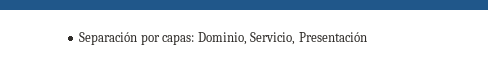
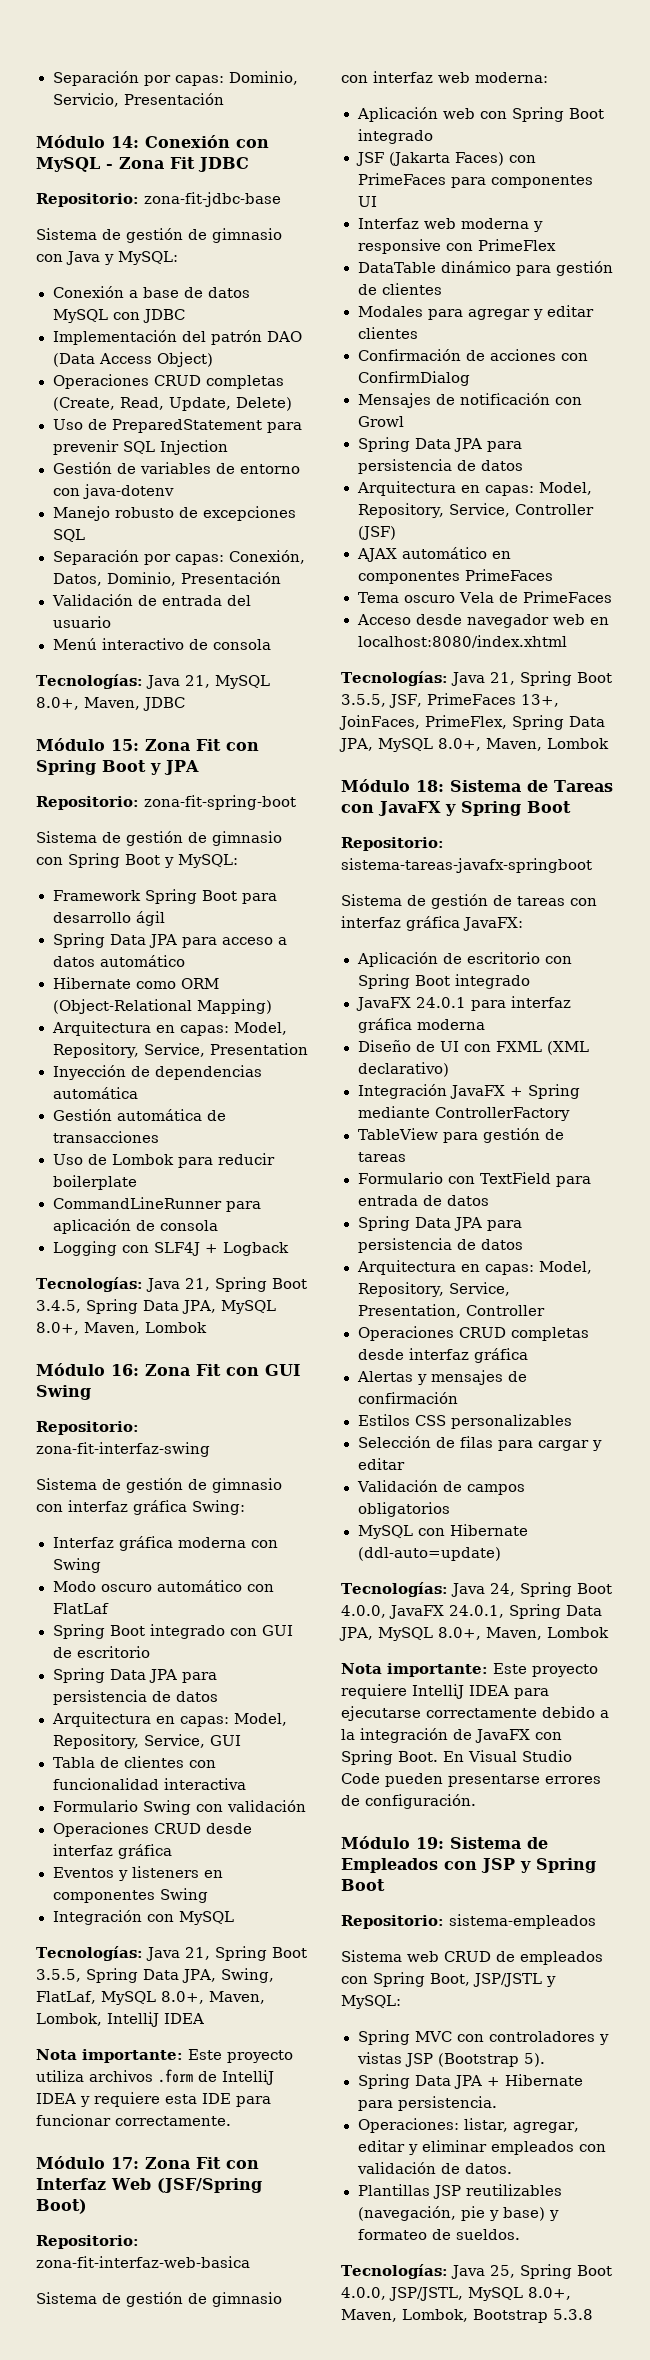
(367, 37) none -> [36,135,269,148] [36,157,249,172] [36,192,281,207] [36,228,282,243] [36,251,178,265] [52,286,250,298] [52,309,185,323] [52,330,302,345] [52,352,213,367] [52,374,284,389] [52,397,292,411] [52,419,302,433] [52,440,228,455] [52,462,300,474] [52,484,174,499] [52,506,296,521] [52,529,85,542] [52,550,305,565] [52,572,281,586] [51,594,252,606] [52,616,111,628] [52,638,271,650] [36,674,270,689] [36,697,185,711] [36,738,259,751] [36,760,199,775] [36,795,296,810] [36,831,282,846] [36,853,238,868] [52,889,277,904] [52,911,165,926] [52,933,288,948] [52,955,185,967] [52,977,219,989] [52,999,272,1014] [51,1021,287,1036] [52,1043,309,1058] [52,1065,262,1080] [52,1087,138,1099] [52,1109,226,1121] [52,1131,159,1143] [52,1153,275,1168] [52,1175,137,1190] [52,1197,261,1212] [52,1219,218,1234] [52,1241,289,1256] [36,1277,307,1292] [36,1299,276,1314] [36,1322,207,1335] [36,1363,300,1376] [36,1385,91,1400] [36,1421,139,1435] [36,1442,210,1457] [36,1478,282,1493] [36,1500,245,1515] [52,1536,278,1551] [52,1558,101,1573] [52,1580,274,1592] [52,1603,109,1614] [52,1624,293,1639] [52,1646,150,1658] [52,1668,218,1683] [52,1690,218,1705] [51,1712,287,1727] [52,1734,242,1749] [52,1756,217,1768] [52,1778,246,1790] [52,1800,306,1815] [52,1822,252,1837] [52,1844,172,1859] [52,1866,223,1881] [52,1888,208,1903] [52,1910,234,1925] [36,1946,307,1961] [36,1968,274,1983] [36,1991,265,2005] [36,2012,204,2027] [36,2049,293,2063] [36,2069,274,2085] [36,2092,271,2107] [36,2114,231,2126] [36,2156,259,2169] [36,2178,262,2193] [36,2199,87,2214] [36,2235,139,2249] [36,2256,250,2268] [36,2292,282,2307] [341,71,548,83] [356,107,604,122] [357,129,433,144] [355,152,537,166] [357,173,594,188] [357,196,377,207] [357,218,543,232] [357,239,556,254] [357,261,614,276] [357,283,442,295] [357,305,594,320] [357,327,418,339] [357,349,588,361] [357,371,470,386] [357,393,582,408] [357,416,404,427] [357,437,523,452] [357,459,523,474] [356,481,592,496] [357,503,595,518] [357,526,396,540] [356,547,511,562] [357,569,554,584] [357,591,613,603] [356,614,609,628] [357,635,567,648] [341,671,612,686] [341,693,559,708] [339,715,605,730] [339,738,609,752] [341,779,613,792] [341,801,571,816] [341,837,444,851] [341,858,592,873] [341,894,597,909] [341,916,523,931] [356,952,572,967] [357,974,530,989] [355,996,571,1011] [357,1018,485,1033] [357,1040,589,1055] [357,1062,449,1077] [357,1084,580,1099] [357,1106,571,1121] [357,1128,565,1143] [357,1152,406,1162] [357,1172,592,1187] [357,1195,489,1206] [357,1216,523,1231] [357,1238,523,1253] [356,1260,592,1275] [357,1282,511,1297] [357,1304,545,1318] [357,1326,589,1341] [357,1348,528,1363] [356,1370,527,1385] [357,1392,458,1404] [357,1414,572,1429] [357,1436,602,1451] [357,1458,405,1470] [356,1480,526,1495] [357,1502,450,1517] [357,1524,528,1539] [357,1547,501,1561] [341,1582,612,1597] [341,1604,602,1619] [339,1627,609,1641] [341,1663,598,1677] [341,1684,549,1699] [341,1706,609,1721] [341,1728,562,1743] [341,1750,572,1765] [341,1773,601,1787] [341,1794,476,1809] [341,1836,548,1849] [341,1858,596,1873] [341,1879,385,1891] [341,1914,596,1929] [341,1950,603,1965] [341,1972,556,1987] [341,1995,401,2009] [357,2030,609,2045] [356,2052,545,2067] [357,2074,584,2089] [357,2096,497,2111] [357,2118,580,2133] [357,2140,606,2155] [356,2162,512,2174] [357,2184,562,2199] [357,2206,559,2221] [357,2229,520,2240] [341,2264,612,2279] [341,2287,571,2301] [341,2309,593,2323] // Módulo 14: Conexión con MySQL - Zona Fit JDBC // Repositorio: zona-fit-jdbc-base // Sistema de gestión de gimnasio con Java y MySQL: // Conexión a base de datos MySQL con JDBC // Implementación del patrón DAO (Data Access Object) // Operaciones CRUD completas (Create, Read, Update, Delete) // Uso de PreparedStatement para prevenir SQL Injection // Gestión de variables de entorno con java-dotenv // Manejo robusto de excepciones SQL // Separación por capas: Conexión, Datos, Dominio, Presentación // Validación de entrada del usuario // Menú interactivo de consola // Tecnologías: Java 21, MySQL 8.0+, Maven, JDBC // Módulo 15: Zona Fit con Spring Boot y JPA // Repositorio: zona-fit-spring-boot // Sistema de gestión de gimnasio con Spring Boot y MySQL: // Framework Spring Boot para desarrollo ágil // Spring Data JPA para acceso a datos automático // Hibernate como ORM (Object-Relational Mapping) // Arquitectura en capas: Model, Repository, Service, Presentation // Inyección de dependencias automática // Gestión automática de transacciones // Uso de Lombok para reducir boilerplate // CommandLineRunner para aplicación de consola // Logging con SLF4J + Logback // Tecnologías: Java 21, Spring Boot 3.4.5, Spring Data JPA, MySQL 8.0+, Maven, Lombok // Módulo 16: Zona Fit con GUI Swing // Repositorio: zona-fit-interfaz-swing // Sistema de gestión de gimnasio con interfaz gráfica Swing: // Interfaz gráfica moderna con Swing // Modo oscuro automático con FlatLaf // Spring Boot integrado con GUI de escritorio // Spring Data JPA para persistencia de datos // Arquitectura en capas: Model, Repository, Service, GUI // Tabla de clientes con funcionalidad interactiva // Formulario Swing con validación // Operaciones CRUD desde interfaz gráfica // Eventos y listeners en componentes Swing // Integración con MySQL // Tecnologías: Java 21, Spring Boot 3.5.5, Spring Data JPA, Swing, FlatLaf, MySQL 8.0+, Maven, Lombok, IntelliJ IDEA // Nota importante: Este proyecto utiliza archivos .form de IntelliJ IDEA y requiere esta IDE para funcionar correctamente. // Módulo 17: Zona Fit con Interfaz Web (JSF/Spring Boot) // Repositorio: zona-fit-interfaz-web-basica // Sistema de gestión de gimnasio con interfaz web moderna: // Aplicación web con Spring Boot integrado // JSF (Jakarta Faces) con PrimeFaces para componentes UI // Interfaz web moderna y responsive con PrimeFlex // DataTable dinámico para gestión de clientes // Modales para agregar y editar clientes // Confirmación de acciones con ConfirmDialog // Mensajes de notificación con Growl // Spring Data JPA para persistencia de datos // Arquitectura en capas: Model, Repository, Service, Controller (JSF) // AJAX automático en componentes PrimeFaces // Tema oscuro Vela de PrimeFaces // Acceso desde navegador web en localhost:8080/index.xhtml // Tecnologías: Java 21, Spring Boot 3.5.5, JSF, PrimeFaces 13+, JoinFaces, PrimeFlex, Spring Data JPA, MySQL 8.0+, Maven, Lombok // Módulo 18: Sistema de Tareas con JavaFX y Spring Boot // Repositorio: sistema-tareas-javafx-springboot // Sistema de gestión de tareas con interfaz gráfica JavaFX: // Aplicación de escritorio con Spring Boot integrado // JavaFX 24.0.1 para interfaz gráfica moderna // Diseño de UI con FXML (XML declarativo) // Integración JavaFX + Spring mediante ControllerFactory // TableView para gestión de tareas // Formulario con TextField para entrada de datos // Spring Data JPA para persistencia de datos // Arquitectura en capas: Model, Repository, Service, Presentation, Controller // Operaciones CRUD completas desde interfaz gráfica // Alertas y mensajes de confirmación // Estilos CSS personalizables // Selección de filas para cargar y editar // Validación de campos obligatorios // MySQL con Hibernate (ddl-auto=update) // Tecnologías: Java 24, Spring Boot 4.0.0, JavaFX 24.0.1, Spring Data JPA, MySQL 8.0+, Maven, Lombok // Nota importante: Este proyecto requiere IntelliJ IDEA para ejecutarse correctamente debido a la integración de JavaFX con Spring Boot. En Visual Studio Code pueden presentarse errores de configuración. // Módulo 19: Sistema de Empleados con JSP y Spring Boot // Repositorio: sistema-empleados // Sistema web CRUD de empleados con Spring Boot, JSP/JSTL y MySQL: // Spring MVC con controladores y vistas JSP (Bootstrap 5). // Spring Data JPA + Hibernate para persistencia. // Operaciones: listar, agregar, editar y eliminar empleados con validación de datos. // Plantillas JSP reutilizables (navegación, pie y base) y formateo de sueldos. // Tecnologías: Java 25, Spring Boot 4.0.0, JSP/JSTL, MySQL 8.0+, Maven, Lombok, Bootstrap 5.3.8

